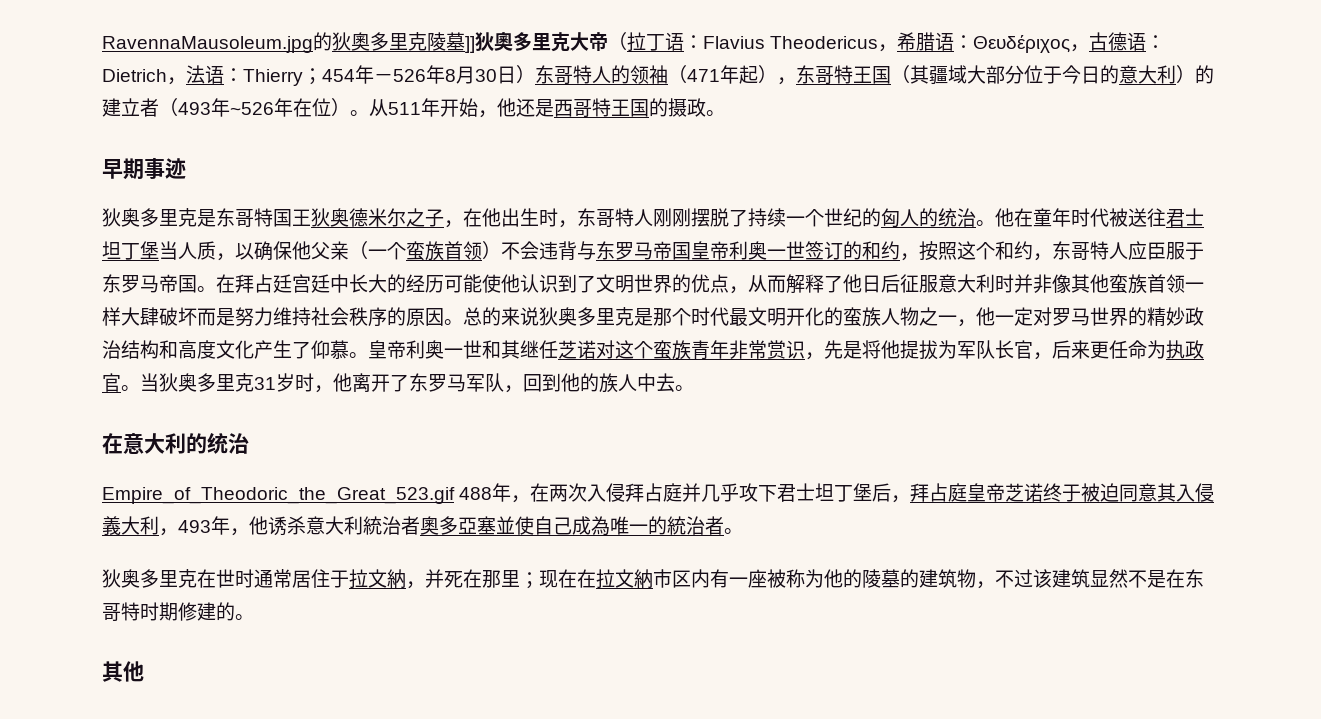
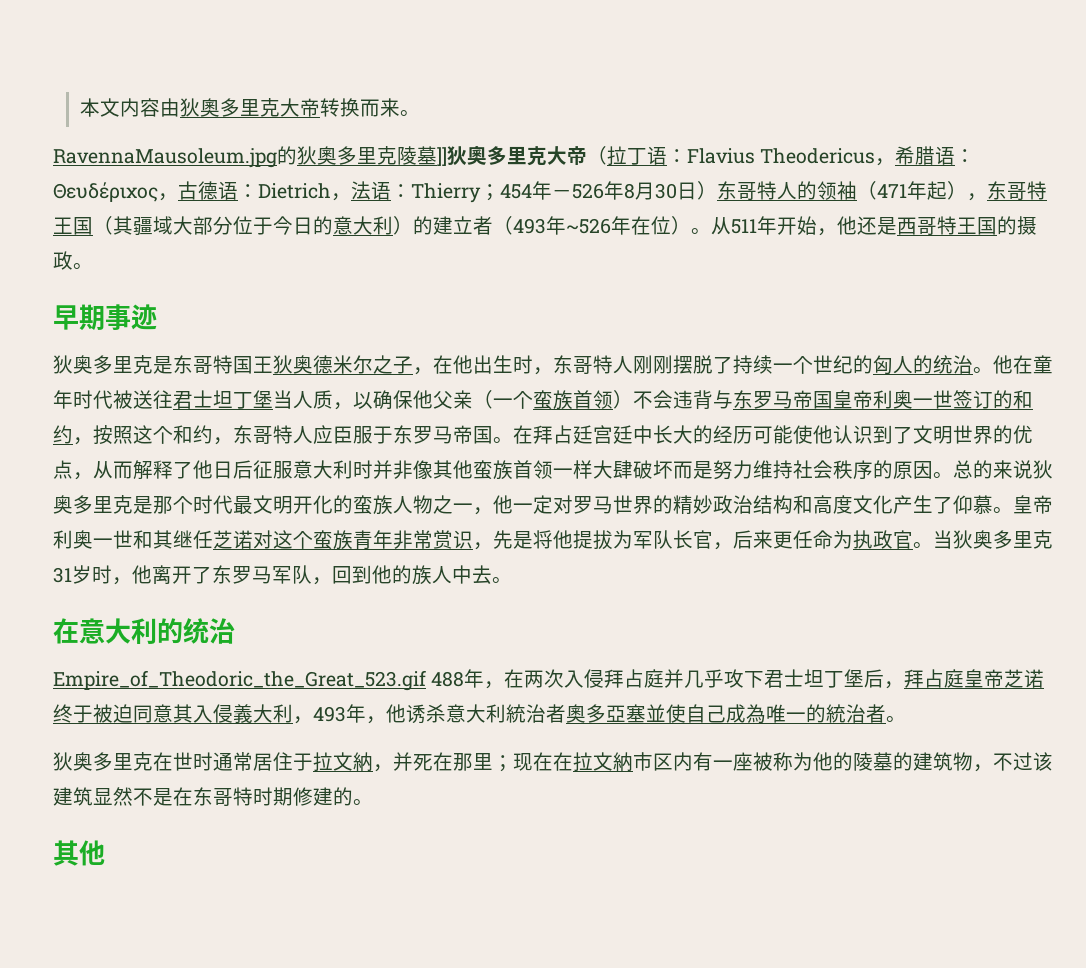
(102, 44) none -> [79,98,420,117] 本文内容由狄奧多里克大帝转换而来。 //

